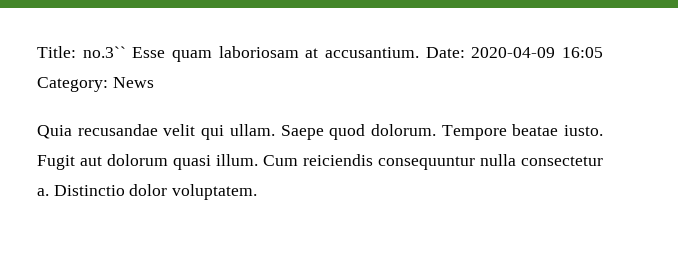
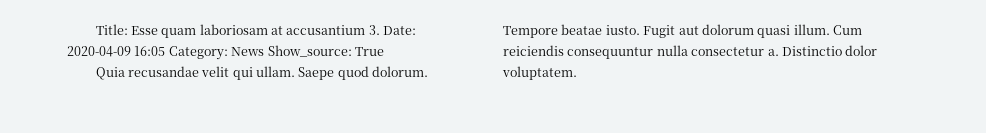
[82,46,126,58] no.3`` -> (128, 29) none
[325,47,419,58] accusantium. -> [286,25,380,35] accusantium 3.
(154, 82) none -> [267,45,384,57] Show_source: True

